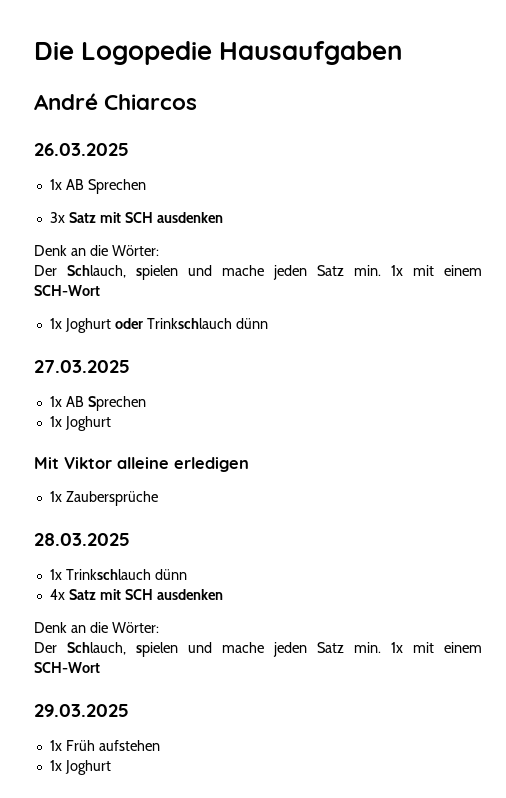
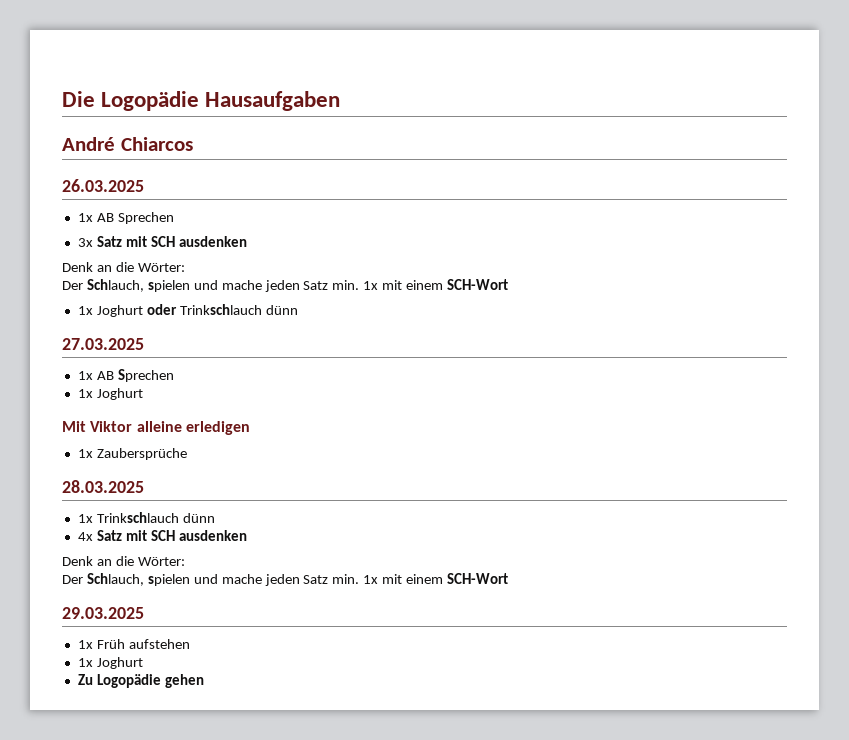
[81,41,213,65] Logopedie -> [101,91,200,111] Logopädie
(111, 767) none -> [77,674,204,688] // Zu Logopädie gehen

